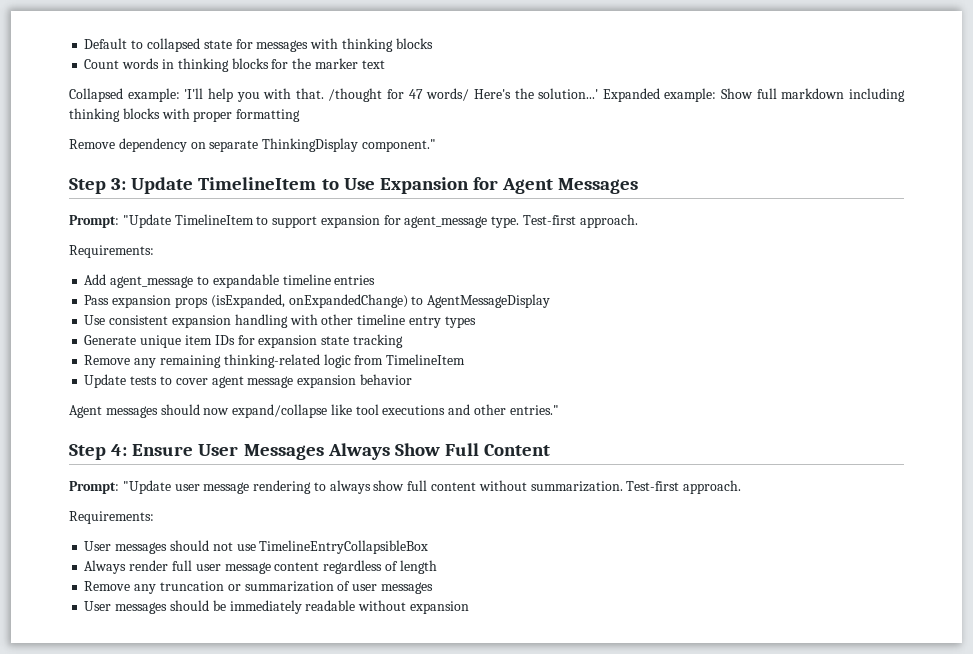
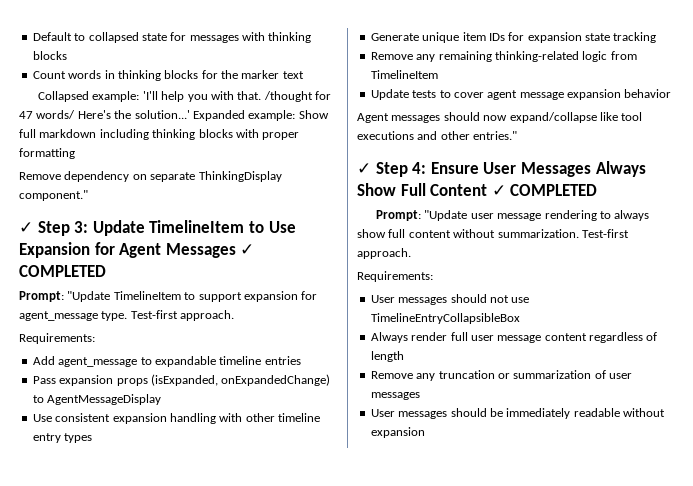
(436, 145) none -> [19,222,33,233] ✓
(639, 186) none -> [240,244,255,255] [19,265,106,277] ✓ COMPLETED
(559, 410) none -> [357,163,371,174] ✓
(551, 450) none -> [491,184,598,196] ✓ COMPLETED

